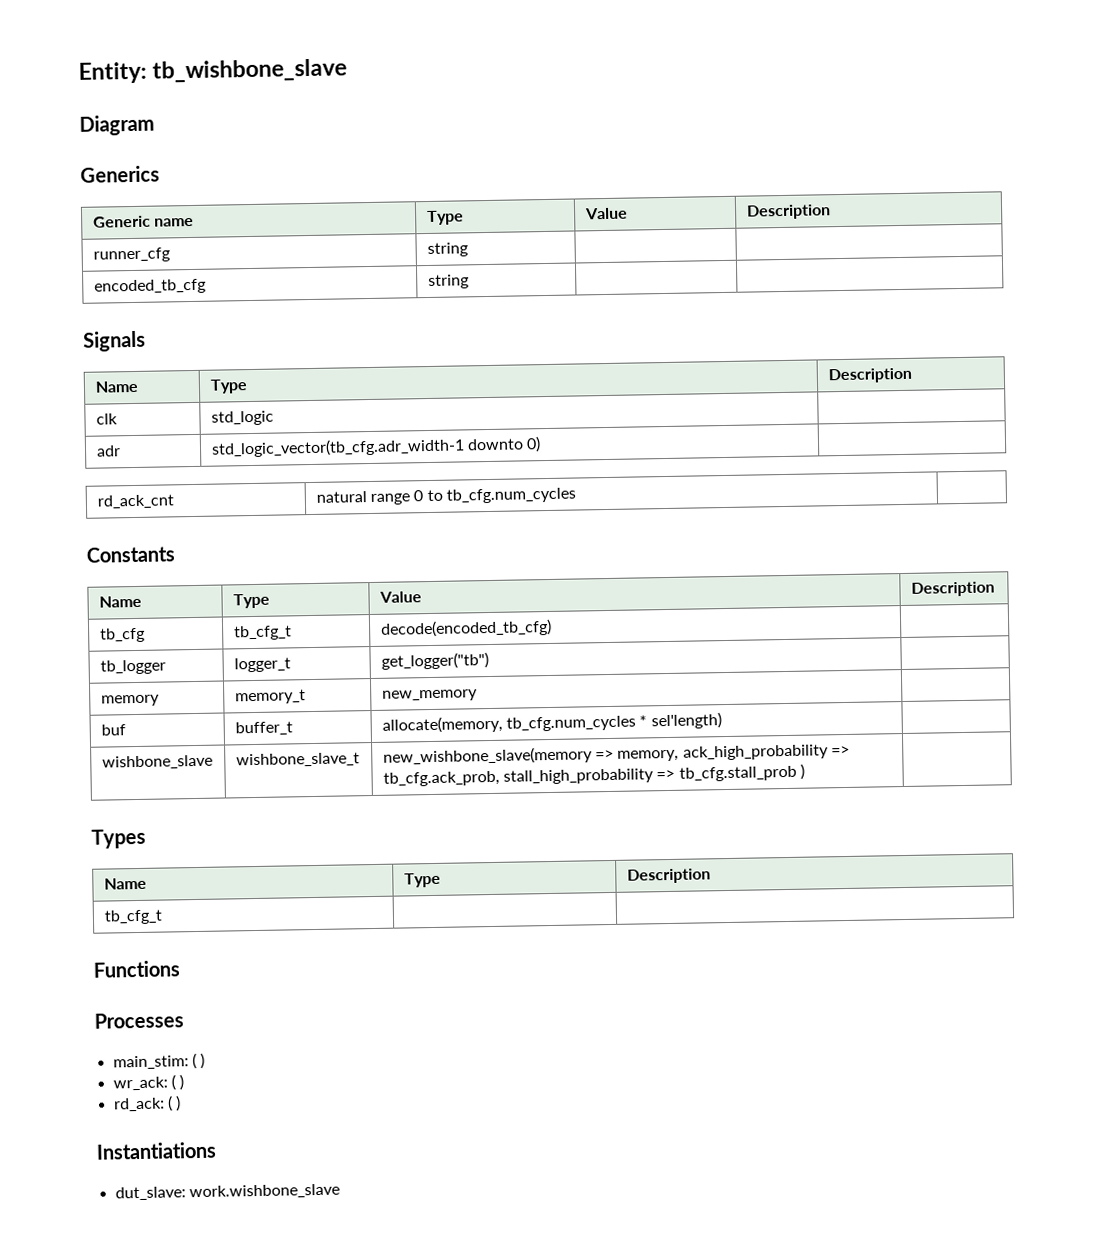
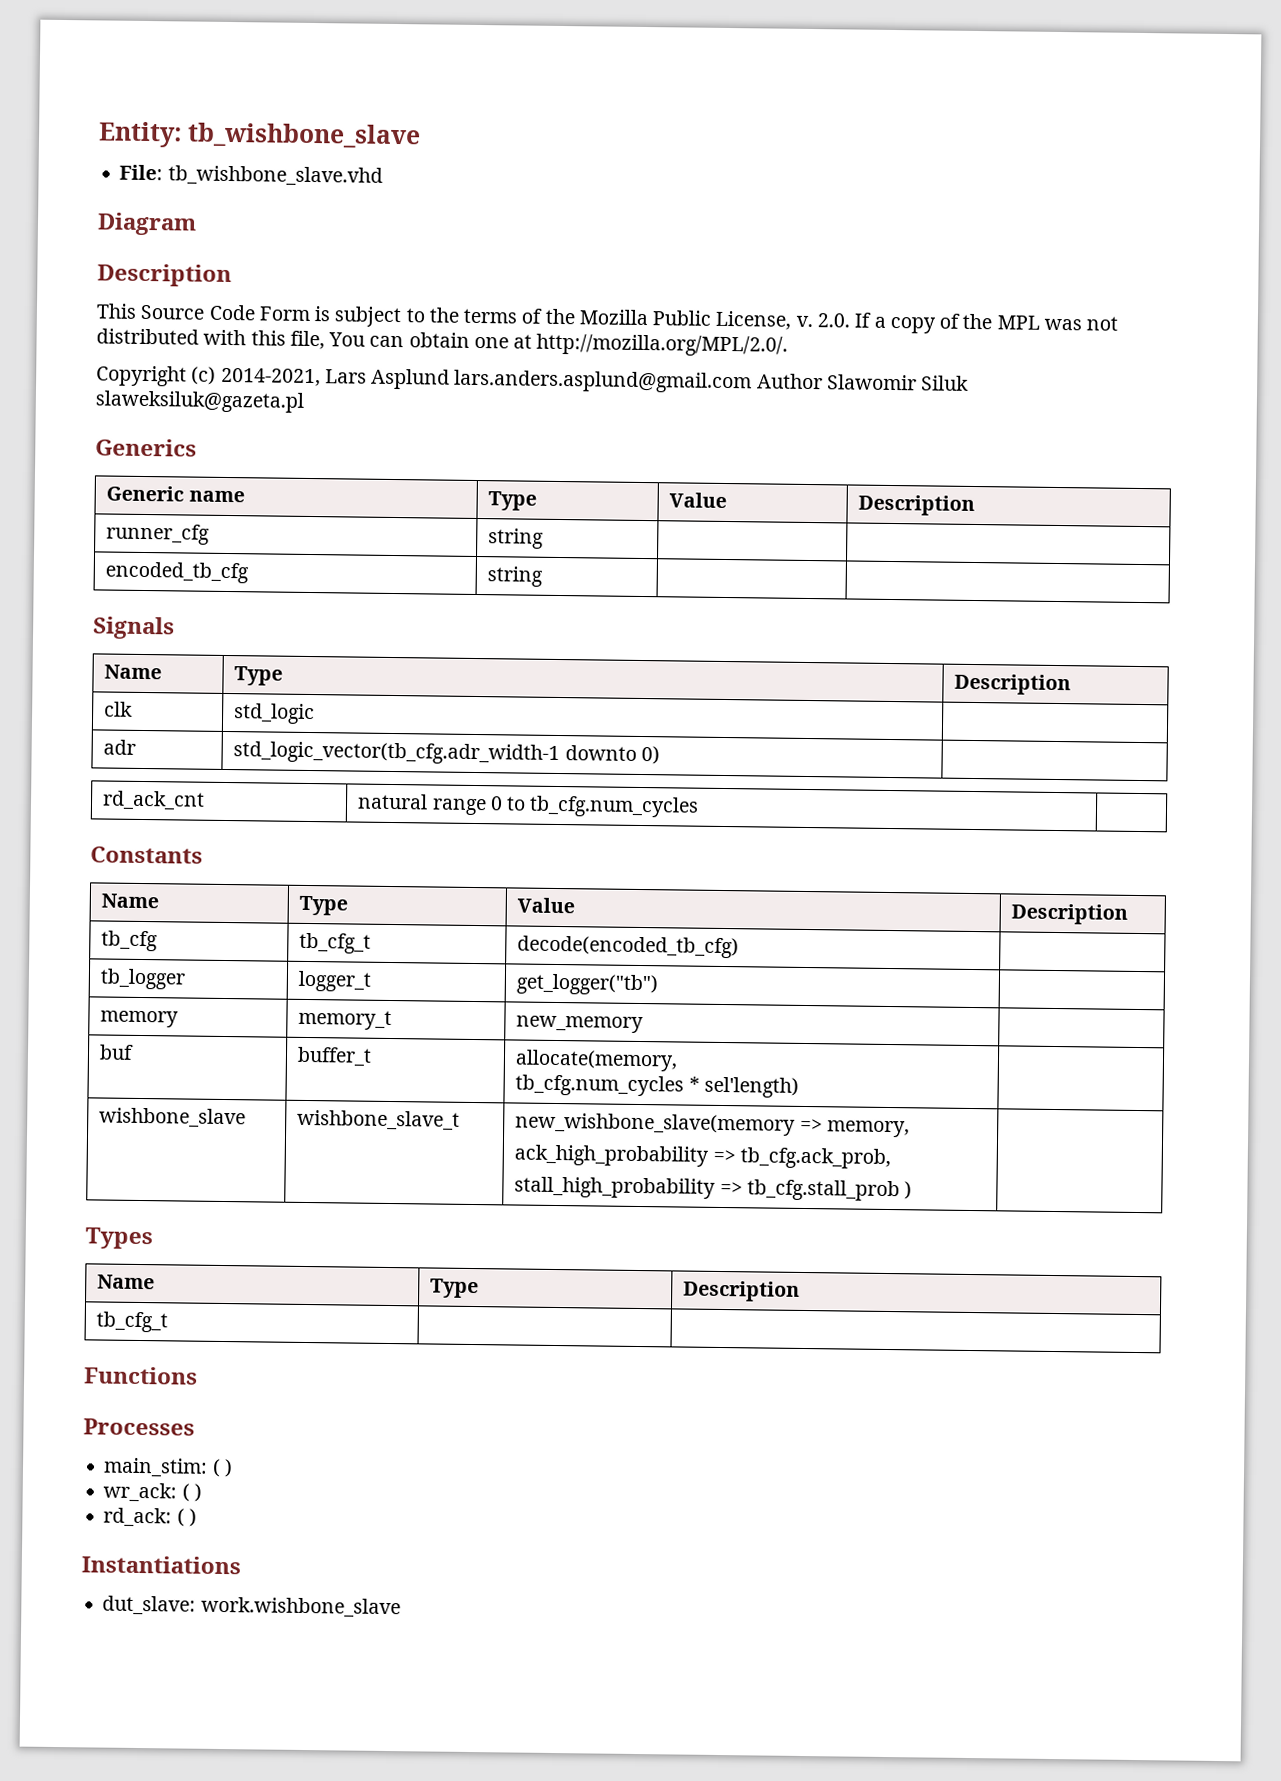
(348, 70) none -> [119,164,383,187] // File: tb_wishbone_slave.vhd
(155, 125) none -> [97,263,232,288] [96,303,1119,334] [96,328,789,357] [96,365,970,394] [95,390,304,413] // Description // This Source Code Form is subject to the terms of the Mozilla Public License, v. 2.0. If a copy of the MPL was not distributed with this file, You can obtain one at http://mozilla.org/MPL/2.0/. // Copyright (c) 2014-2021, Lars Asplund lars.anders.asplund@gmail.com Author Slawomir Siluk slaweksiluk@gazeta.pl
(503, 724) none -> (679, 1060) //
(680, 755) none -> (910, 1129) //
(500, 778) none -> (891, 1158) //

